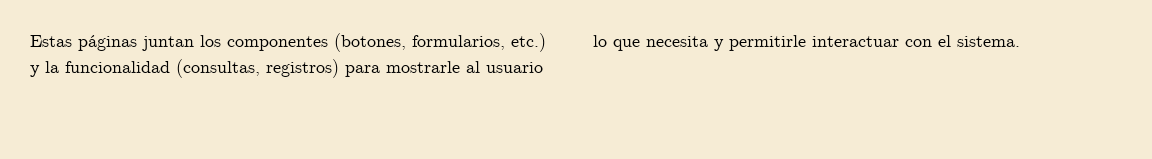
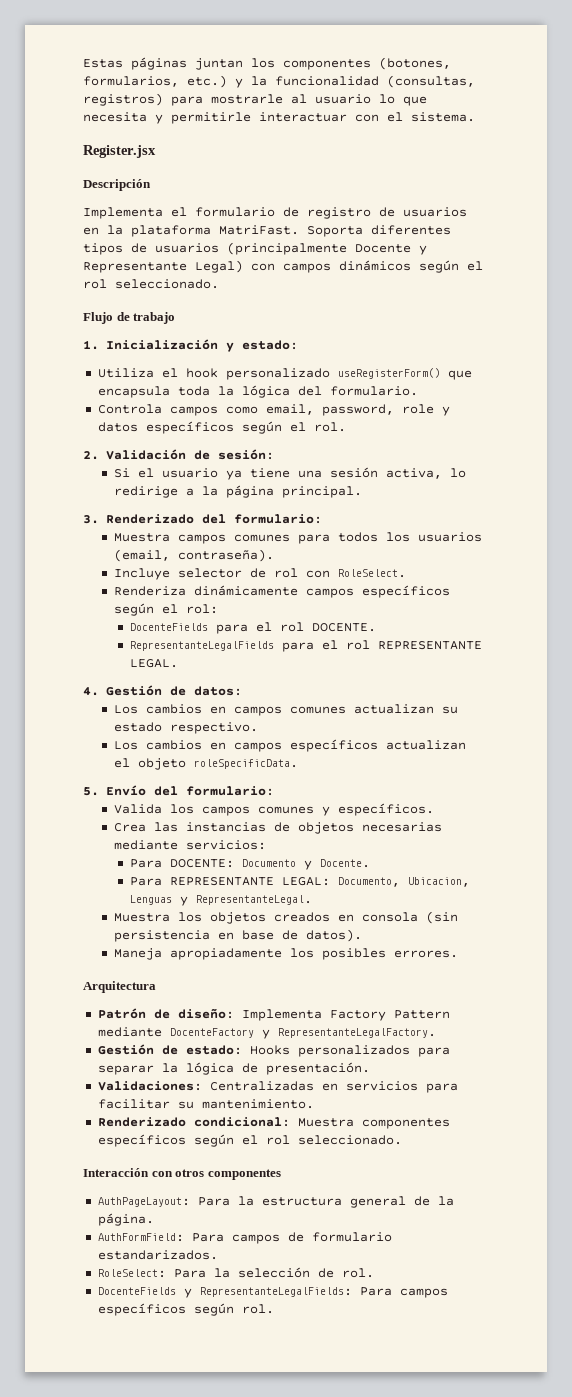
(1020, 41) none -> [83,145,156,158] [83,179,151,191] [83,207,467,219] [83,225,451,237] [83,242,427,255] [83,260,483,273] [83,279,219,289] [83,312,176,324] [83,339,298,352] [97,368,472,380] [97,385,418,398] [97,404,450,416] [97,421,346,434] [83,449,274,460] [113,467,466,480] [113,485,362,498] [83,514,322,524] [113,532,482,544] [113,549,274,562] [113,568,406,580] [113,585,450,598] [113,603,218,616] [130,622,377,634] [130,640,483,652] [130,659,179,668] [83,685,242,696] [113,704,458,716] [113,722,258,734] [113,739,466,752] [113,758,298,770] [83,785,274,796] [113,803,434,816] [113,822,442,834] [113,840,266,850] [130,859,371,870] [130,877,471,887] [130,895,313,906] [113,911,458,924] [113,929,362,942] [113,948,458,960] [83,981,156,993] [97,1008,450,1021] [97,1027,436,1039] [97,1044,450,1057] [97,1062,370,1075] [97,1081,458,1093] [97,1099,314,1109] [97,1117,450,1129] [97,1134,402,1147] [83,1168,281,1180] [97,1196,454,1208] [97,1213,154,1226] [97,1232,392,1244] [97,1250,218,1260] [97,1267,374,1278] [97,1287,448,1298] [97,1303,274,1316] // Register.jsx // Descripción // Implementa el formulario de registro de usuarios en la plataforma MatriFast. Soporta diferentes tipos de usuarios (principalmente Docente y Representante Legal) con campos dinámicos según el rol seleccionado. // Flujo de trabajo // 1. Inicialización y estado: // Utiliza el hook personalizado useRegisterForm() que encapsula toda la lógica del formulario. // Controla campos como email, password, role y datos específicos según el rol. // 2. Validación de sesión: // Si el usuario ya tiene una sesión activa, lo redirige a la página principal. // 3. Renderizado del formulario: // Muestra campos comunes para todos los usuarios (email, contraseña). // Incluye selector de rol con RoleSelect. // Renderiza dinámicamente campos específicos según el rol: // DocenteFields para el rol DOCENTE. // RepresentanteLegalFields para el rol REPRESENTANTE LEGAL. // 4. Gestión de datos: // Los cambios en campos comunes actualizan su estado respectivo. // Los cambios en campos específicos actualizan el objeto roleSpecificData. // 5. Envío del formulario: // Valida los campos comunes y específicos. // Crea las instancias de objetos necesarias mediante servicios: // Para DOCENTE: Documento y Docente. // Para REPRESENTANTE LEGAL: Documento, Ubicacion, Lenguas y RepresentanteLegal. // Muestra los objetos creados en consola (sin persistencia en base de datos). // Maneja apropiadamente los posibles errores. // Arquitectura // Patrón de diseño: Implementa Factory Pattern mediante DocenteFactory y RepresentanteLegalFactory. // Gestión de estado: Hooks personalizados para separar la lógica de presentación. // Validaciones: Centralizadas en servicios para facilitar su mantenimiento. // Renderizado condicional: Muestra componentes específicos según el rol seleccionado. // Interacción con otros componentes // AuthPageLayout: Para la estructura general de la página. // AuthFormField: Para campos de formulario estandarizados. // RoleSelect: Para la selección de rol. // DocenteFields y RepresentanteLegalFields: Para campos específicos según rol.

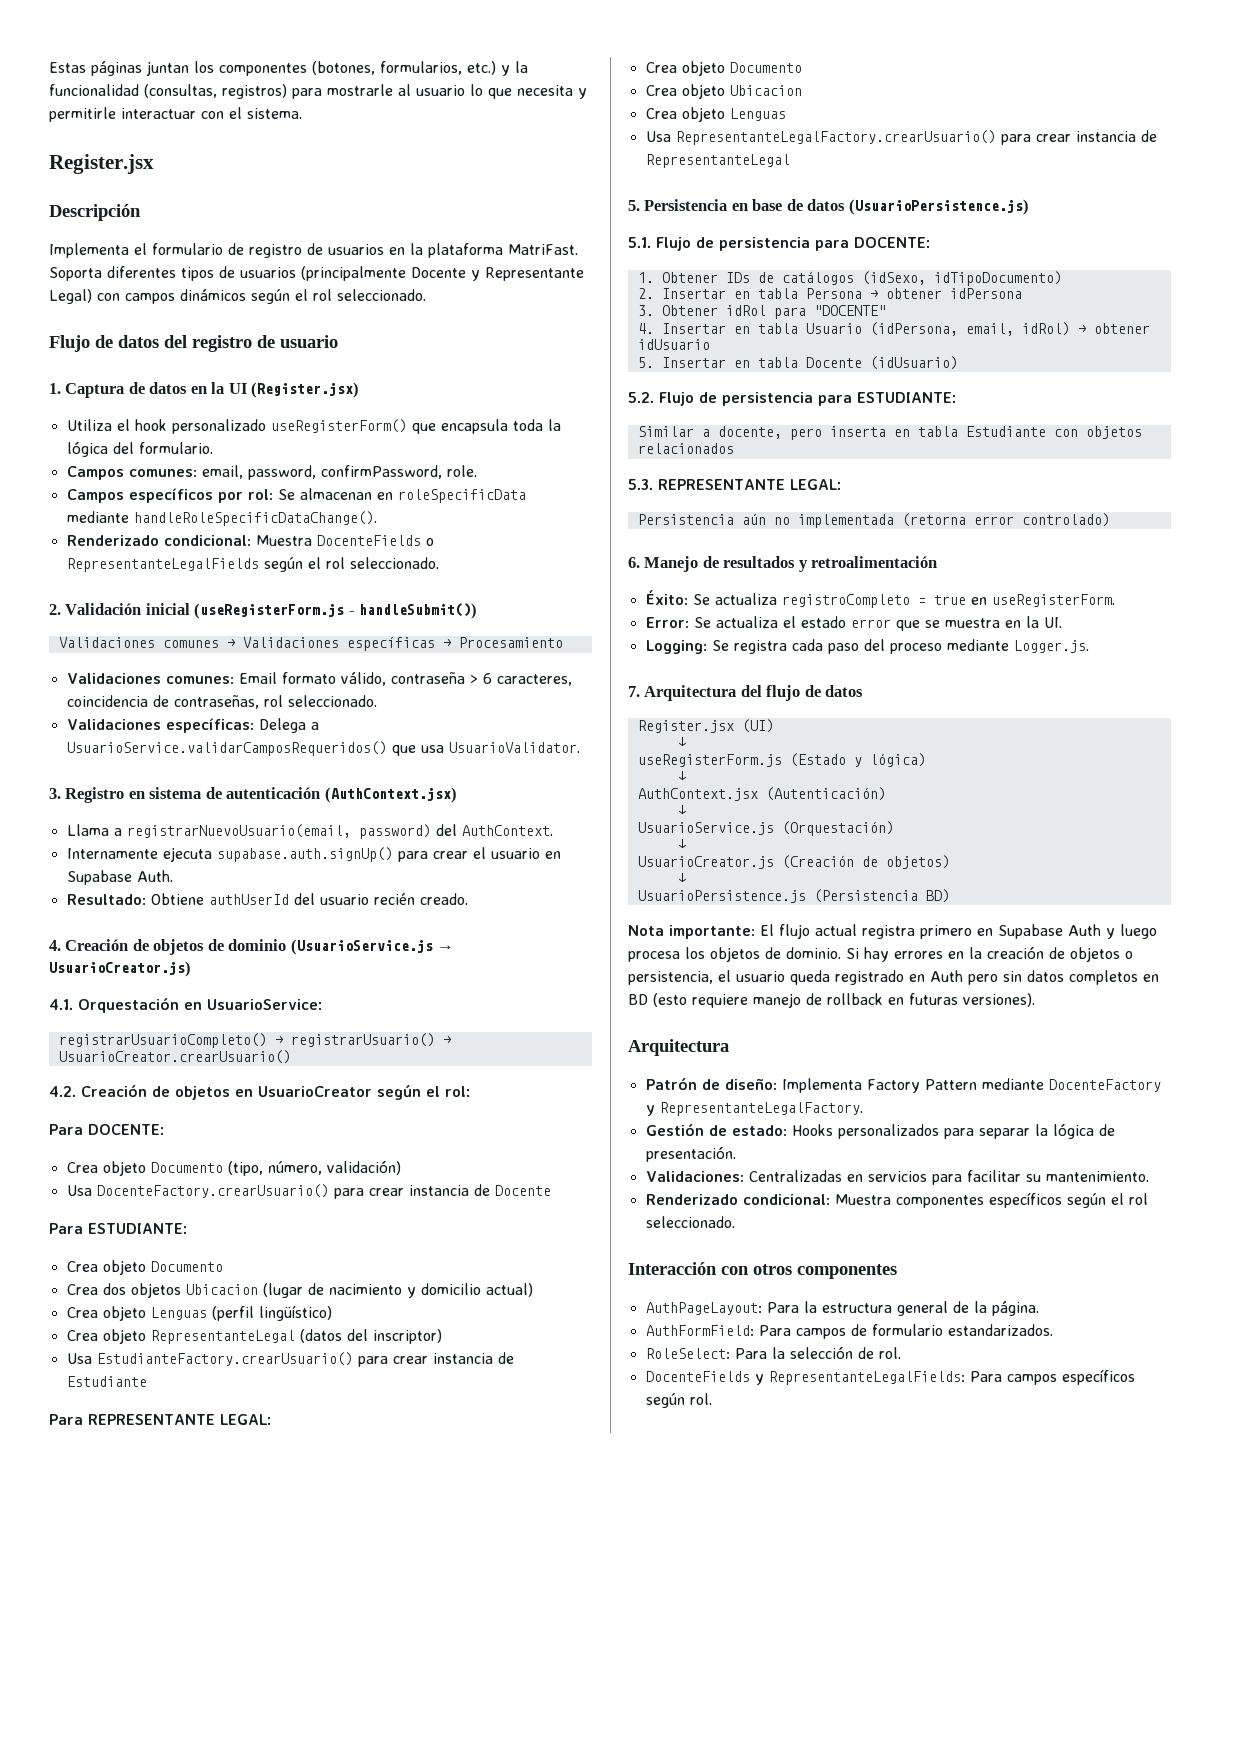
[133,312,176,324] [83,339,298,352] trabajo // 1. Inicialización y estado: -> [118,335,338,352] [49,382,360,398] datos del registro de usuario // 1. Captura de datos en la UI (Register.jsx)
[97,404,450,416] [97,421,346,434] [83,449,274,460] [113,467,466,480] [113,485,362,498] [83,514,322,524] [113,532,482,544] [113,549,274,562] [113,568,406,580] [113,585,450,598] [113,603,218,616] [130,622,377,634] [130,640,483,652] [130,659,179,668] [83,685,242,696] [113,704,458,716] [113,722,258,734] [113,739,466,752] [113,758,298,770] [83,785,274,796] [113,803,434,816] [113,822,442,834] [113,840,266,850] [130,859,371,870] [130,877,471,887] [130,895,313,906] [113,911,458,924] [113,929,362,942] [113,948,458,960] Controla campos como email, password, role y datos específicos según el rol. // 2. Validación de sesión: // Si el usuario ya tiene una sesión activa, lo redirige a la página principal. // 3. Renderizado del formulario: // Muestra campos comunes para todos los usuarios (email, contraseña). // Incluye selector de rol con RoleSelect. // Renderiza dinámicamente campos específicos según el rol: // DocenteFields para el rol DOCENTE. // RepresentanteLegalFields para el rol REPRESENTANTE LEGAL. // 4. Gestión de datos: // Los cambios en campos comunes actualizan su estado respectivo. // Los cambios en campos específicos actualizan el objeto roleSpecificData. // 5. Envío del formulario: // Valida los campos comunes y específicos. // Crea las instancias de objetos necesarias mediante servicios: // Para DOCENTE: Documento y Docente. // Para REPRESENTANTE LEGAL: Documento, Ubicacion, Lenguas y RepresentanteLegal. // Muestra los objetos creados en consola (sin persistencia en base de datos). // Maneja apropiadamente los posibles errores. -> [66,465,477,480] [66,488,526,503] [66,511,377,526] [66,535,434,546] [66,557,439,572] [49,603,478,619] [58,637,563,651] [66,672,572,686] [66,695,377,709] [66,718,319,733] [66,741,580,756] [49,787,457,803] [66,824,553,839] [66,847,561,862] [66,870,173,885] [66,893,468,905] [49,939,455,955] [49,961,191,977] [49,998,322,1013] [58,1033,451,1048] [58,1050,291,1064] [49,1085,470,1100] [49,1124,164,1135] [66,1160,401,1176] [66,1184,551,1199] [49,1223,187,1234] [66,1260,223,1275] [66,1283,533,1298] [66,1305,332,1321] [66,1329,442,1344] [66,1352,514,1367] [66,1376,147,1387] [49,1414,271,1425] [645,61,802,76] [645,84,802,99] [645,107,786,122] [645,130,1157,145] [645,154,790,168] [628,199,1029,215] [628,237,930,251] [637,271,1062,286] [637,288,1022,299] [637,305,886,319] [637,322,1150,336] [637,339,710,350] [637,356,958,370] [628,392,956,406] [637,426,1142,440] [637,443,734,454] [628,479,841,490] [637,513,1110,528] [628,556,938,572] [645,590,1115,608] [645,616,1062,631] [645,639,1089,654] [628,685,864,701] [637,719,774,733] [677,737,687,747] [637,753,926,767] [677,771,687,781] [637,787,886,801] [677,805,687,815] [637,821,894,836] [677,839,687,849] [637,855,950,869] [677,873,687,883] [637,889,950,903] [628,924,1157,939] [628,946,1133,962] [628,970,1159,985] [628,993,1035,1008] Campos comunes: email, password, confirmPassword, role. // Campos específicos por rol: Se almacenan en roleSpecificData mediante handleRoleSpecificDataChange(). // Renderizado condicional: Muestra DocenteFields o RepresentanteLegalFields según el rol seleccionado. // 2. Validación inicial (useRegisterForm.js - handleSubmit()) // Validaciones comunes → Validaciones específicas → Procesamiento // Validaciones comunes: Email formato válido, contraseña > 6 caracteres, coincidencia de contraseñas, rol seleccionado. // Validaciones específicas: Delega a UsuarioService.validarCamposRequeridos() que usa UsuarioValidator. // 3. Registro en sistema de autenticación (AuthContext.jsx) // Llama a registrarNuevoUsuario(email, password) del AuthContext. // Internamente ejecuta supabase.auth.signUp() para crear el usuario en Supabase Auth. // Resultado: Obtiene authUserId del usuario recién creado. // 4. Creación de objetos de dominio (UsuarioService.js → UsuarioCreator.js) // 4.1. Orquestación en UsuarioService: // registrarUsuarioCompleto() → registrarUsuario() → UsuarioCreator.crearUsuario() // 4.2. Creación de objetos en UsuarioCreator según el rol: // Para DOCENTE: // Crea objeto Documento (tipo, número, validación) // Usa DocenteFactory.crearUsuario() para crear instancia de Docente // Para ESTUDIANTE: // Crea objeto Documento // Crea dos objetos Ubicacion (lugar de nacimiento y domicilio actual) // Crea objeto Lenguas (perfil lingüístico) // Crea objeto RepresentanteLegal (datos del inscriptor) // Usa EstudianteFactory.crearUsuario() para crear instancia de Estudiante // Para REPRESENTANTE LEGAL: // Crea objeto Documento // Crea objeto Ubicacion // Crea objeto Lenguas // Usa RepresentanteLegalFactory.crearUsuario() para crear instancia de RepresentanteLegal // 5. Persistencia en base de datos (UsuarioPersistence.js) // 5.1. Flujo de persistencia para DOCENTE: // 1. Obtener IDs de catálogos (idSexo, idTipoDocumento) // 2. Insertar en tabla Persona → obtener idPersona // 3. Obtener idRol para "DOCENTE" // 4. Insertar en tabla Usuario (idPersona, email, idRol) → obtener idUsuario // 5. Insertar en tabla Docente (idUsuario) // 5.2. Flujo de persistencia para ESTUDIANTE: // Similar a docente, pero inserta en tabla Estudiante con objetos relacionados // 5.3. REPRESENTANTE LEGAL: // Persistencia aún no implementada (retorna error controlado) // 6. Manejo de resultados y retroalimentación // Éxito: Se actualiza registroCompleto = true en useRegisterForm. // Error: Se actualiza el estado error que se muestra en la UI. // Logging: Se registra cada paso del proceso mediante Logger.js. // 7. Arquitectura del flujo de datos // Register.jsx (UI) // ↓ // useRegisterForm.js (Estado y lógica) // ↓ // AuthContext.jsx (Autenticación) // ↓ // UsuarioService.js (Orquestación) // ↓ // UsuarioCreator.js (Creación de objetos) // ↓ // UsuarioPersistence.js (Persistencia BD) // Nota importante: El flujo actual registra primero en Supabase Auth y luego procesa los objetos de dominio. Si hay errores en la creación de objetos o persistencia, el usuario queda registrado en Auth pero sin datos completos en BD (esto requiere manejo de rollback en futuras versiones).

